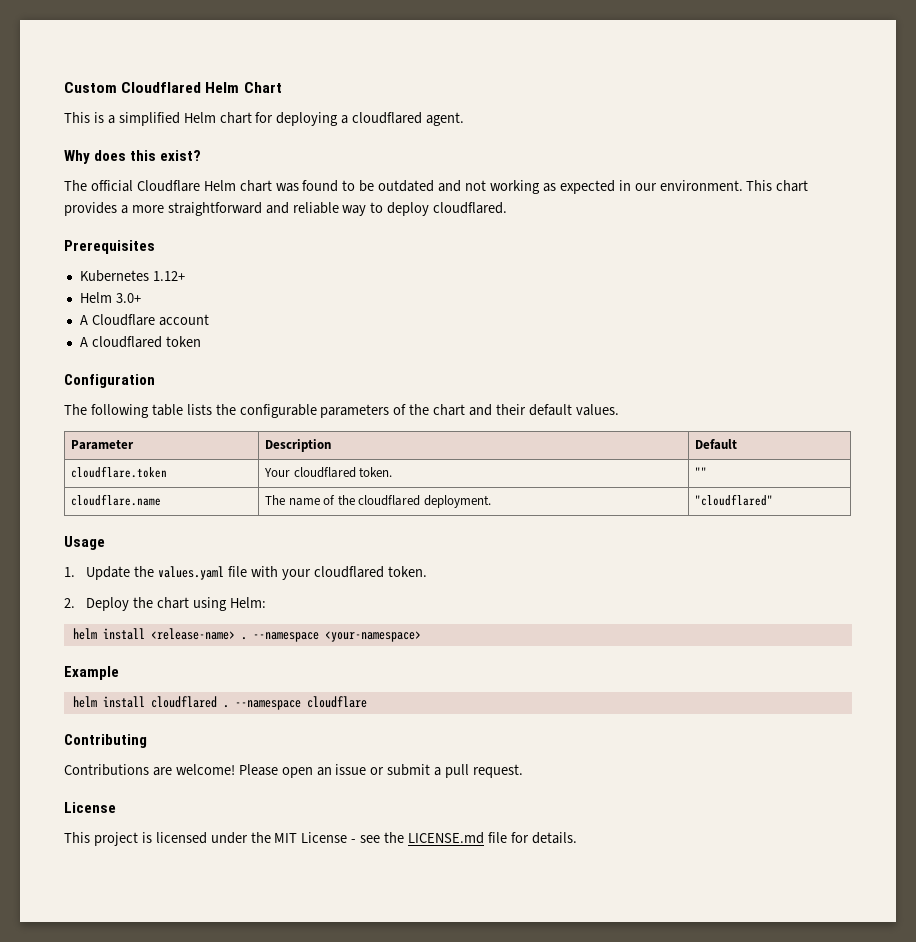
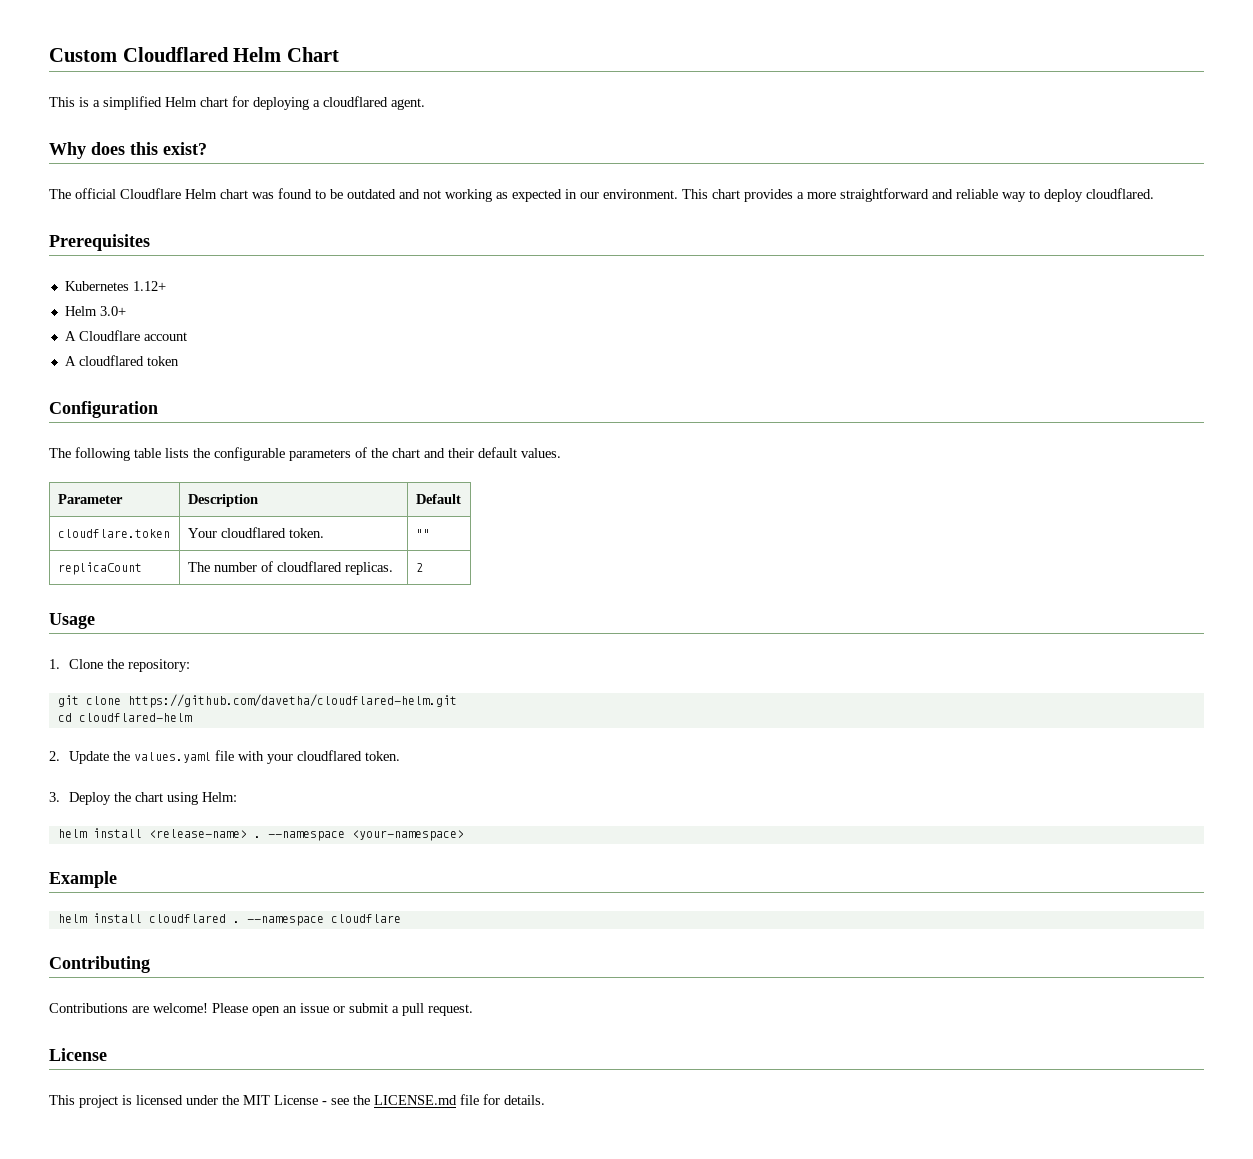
[71,494,162,506] [265,495,491,508] [695,494,774,506] [64,536,105,550] [64,567,75,577] cloudflare.name | The name of the cloudflared deployment. | "cloudflared" // Usage // 1. -> [57,562,142,575] [187,561,393,575] [415,563,423,572] [49,613,95,629] [49,659,191,672] [57,694,457,708] [57,713,192,722] [49,751,60,761] replicaCount | The number of cloudflared replicas. | 2 // Usage // 1. Clone the repository: // git clone https://github.com/davetha/cloudflared-helm.git // cd cloudflared-helm // 2.
[64,598,75,608] 2. -> [49,792,60,802] 3.

